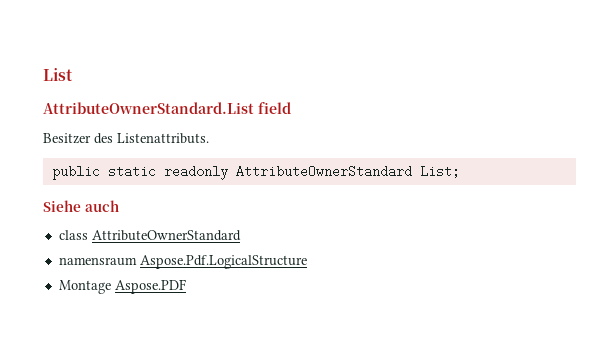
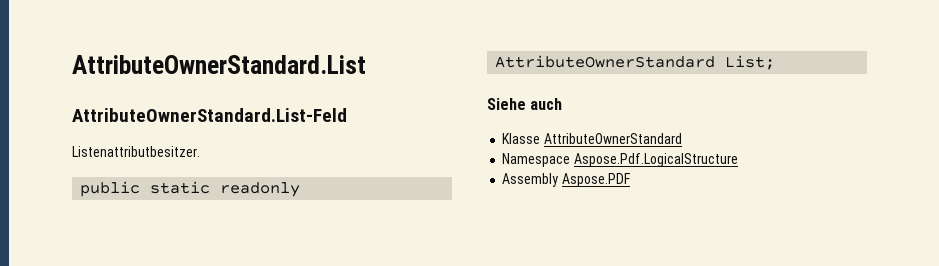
[43,68,73,81] [43,102,291,114] [43,133,209,144] List // AttributeOwnerStandard.List field // Besitzer des Listenattributs. -> [72,55,366,74] [72,108,347,122] [72,146,200,157] AttributeOwnerStandard.List // AttributeOwnerStandard.List-Feld // Listenattributbesitzer.
[58,230,88,240] class -> [502,133,541,144] Klasse
[58,257,137,266] namensraum -> [502,153,571,167] Namespace
[58,280,111,294] Montage -> [502,173,559,187] Assembly

